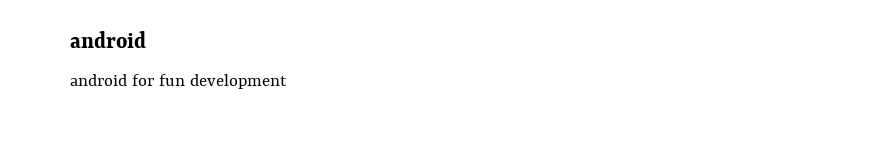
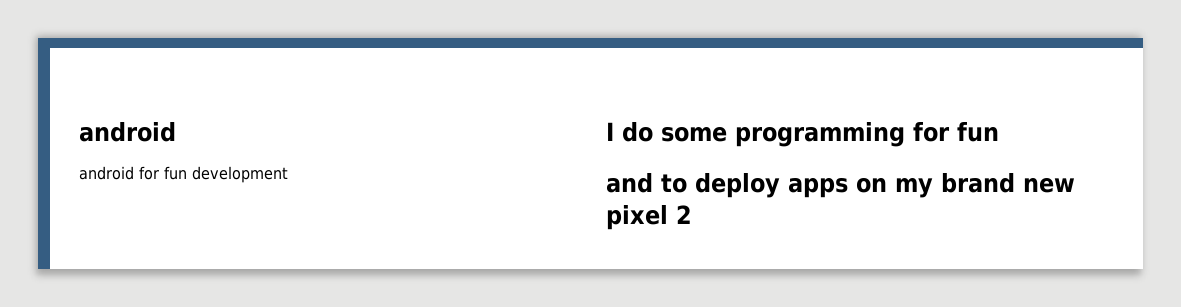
(287, 81) none -> [606,122,999,147] [606,173,1075,198] [606,205,692,230] // I do some programming for fun // and to deploy apps on my brand new pixel 2

